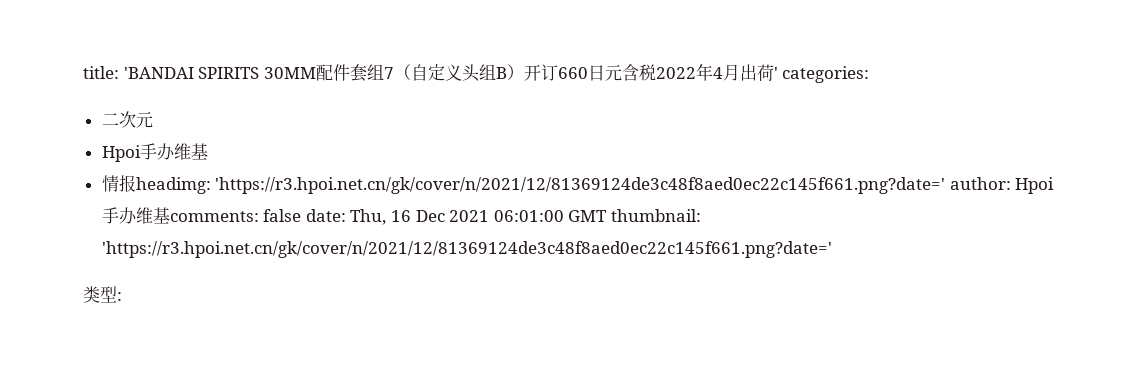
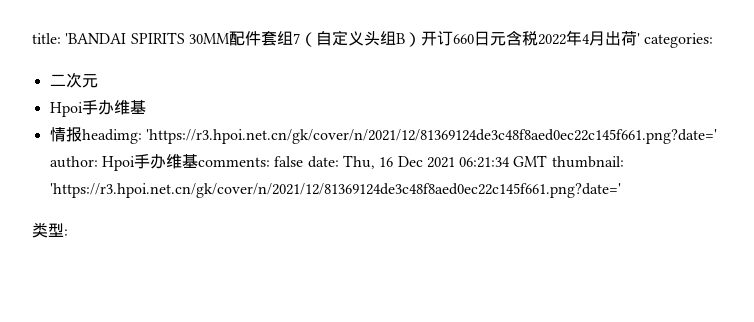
[493,210,564,222] 06:01:00 -> [459,157,511,168] 06:21:34

